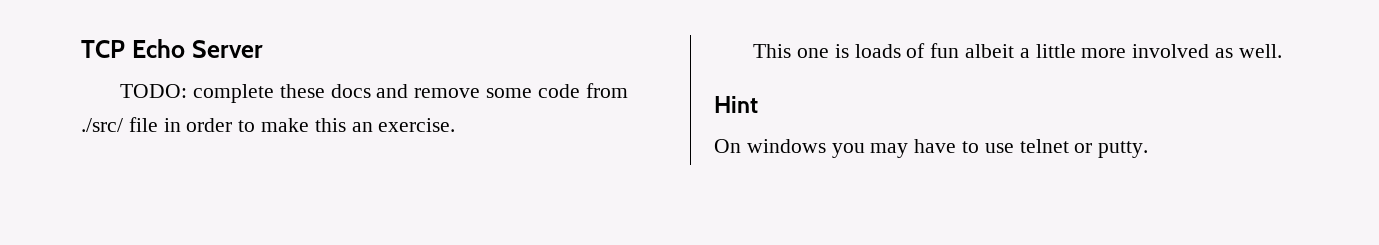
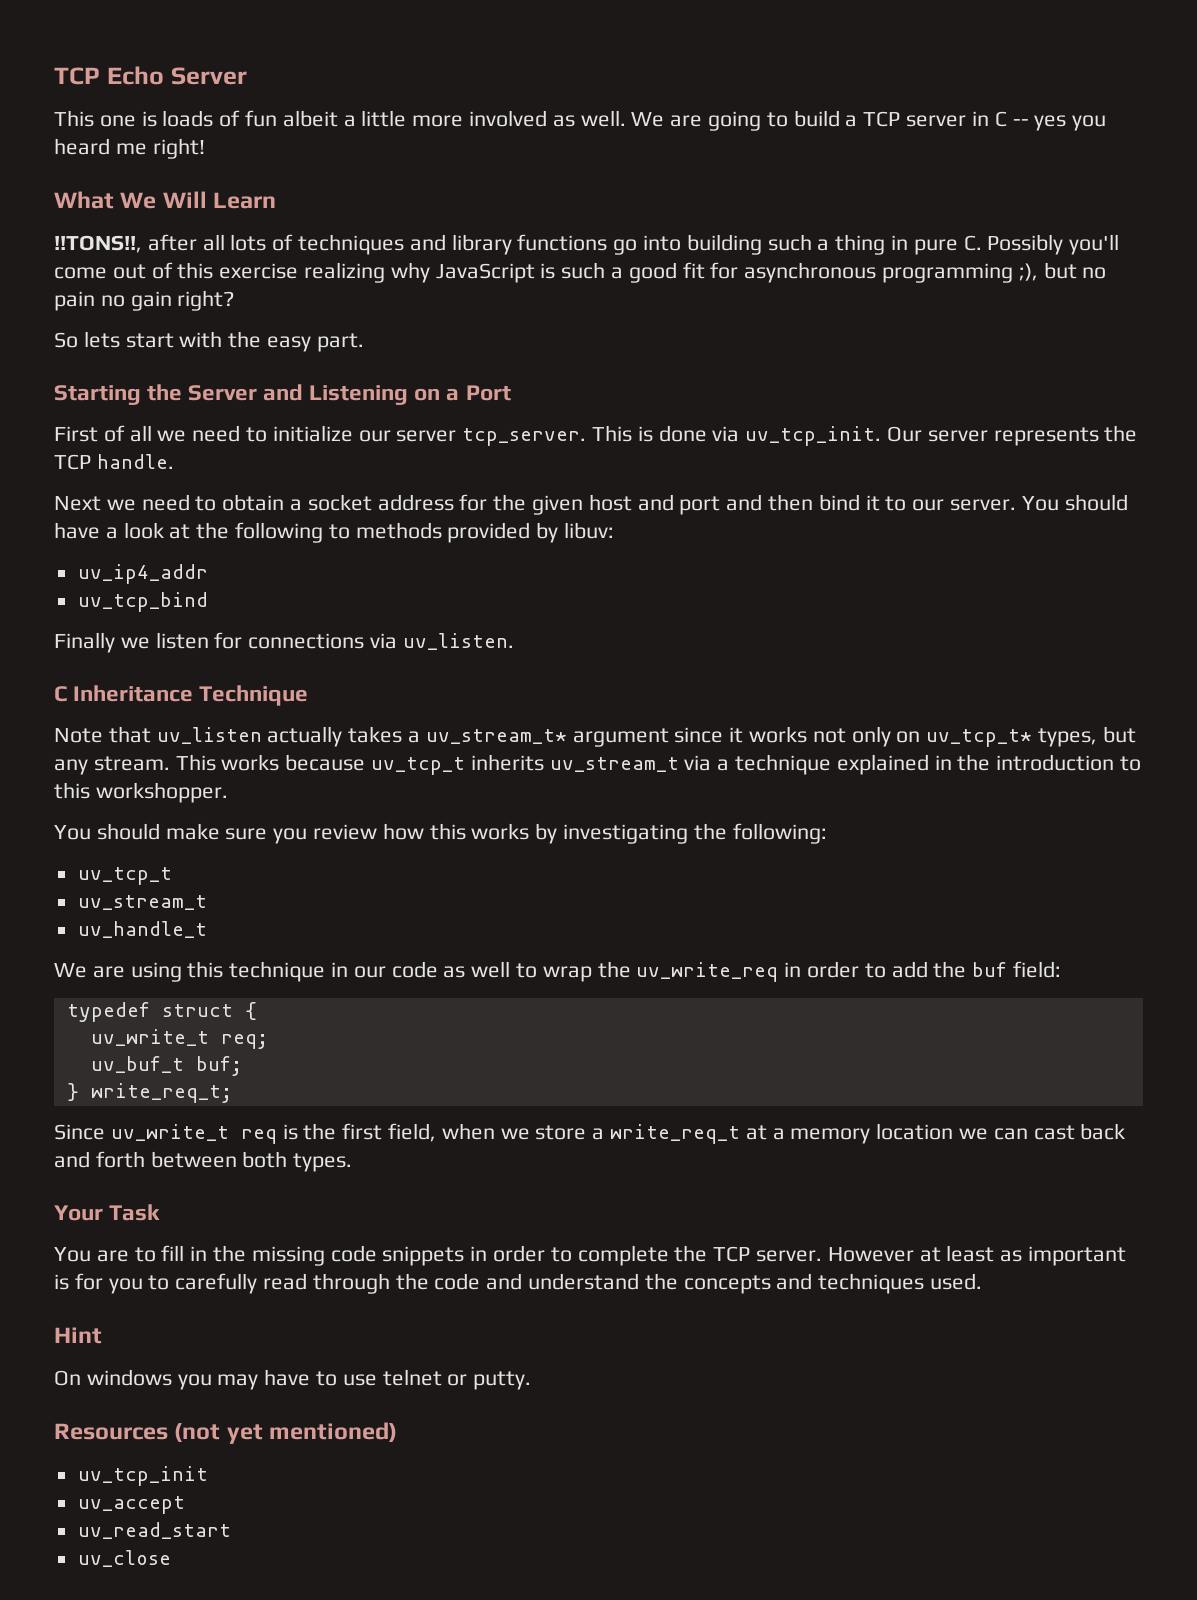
[120,83,628,103] [81,117,456,132] // TODO: complete these docs and remove some code from ./src/ file in order to make this an exercise. -> (247, 76) none
(1282, 51) none -> [631,110,1107,131] [54,138,205,159] [54,191,277,209] [54,234,1120,255] [54,262,1107,283] [54,290,235,311] [54,331,364,352] [54,384,511,405] [54,425,1138,446] [54,454,174,470] [54,494,1128,515] [54,522,615,543] [77,564,208,584] [77,592,208,612] [54,632,514,653] [54,685,309,706] [54,726,1136,747] [54,754,1142,775] [54,782,228,803] [54,823,827,844] [77,867,172,885] [77,895,207,910] [77,921,207,938] [54,961,1062,982] [66,1002,257,1022] [90,1029,268,1049] [90,1056,242,1076] [66,1083,232,1103] [54,1123,1126,1144] [54,1151,353,1172] [54,1204,161,1221] [54,1245,1127,1266] [54,1273,983,1294] We are going to build a TCP server in C -- yes you heard me right! // What We Will Learn // !!TONS!!, after all lots of techniques and library functions go into building such a thing in pure C. Possibly you'll come out of this exercise realizing why JavaScript is such a good fit for asynchronous programming ;), but no pain no gain right? // So lets start with the easy part. // Starting the Server and Listening on a Port // First of all we need to initialize our server tcp_server. This is done via uv_tcp_init. Our server represents the TCP handle. // Next we need to obtain a socket address for the given host and port and then bind it to our server. You should have a look at the following to methods provided by libuv: // uv_ip4_addr // uv_tcp_bind // Finally we listen for connections via uv_listen. // C Inheritance Technique // Note that uv_listen actually takes a uv_stream_t* argument since it works not only on uv_tcp_t* types, but any stream. This works because uv_tcp_t inherits uv_stream_t via a technique explained in the introduction to this workshopper. // You should make sure you review how this works by investigating the following: // uv_tcp_t // uv_stream_t // uv_handle_t // We are using this technique in our code as well to wrap the uv_write_req in order to add the buf field: // typedef struct { // uv_write_t req; // uv_buf_t buf; // } write_req_t; // Since uv_write_t req is the first field, when we store a write_req_t at a memory location we can cast back and forth between both types. // Your Task // You are to fill in the missing code snippets in order to complete the TCP server. However at least as important is for you to carefully read through the code and understand the concepts and techniques used.
(1149, 149) none -> [54,1422,398,1444] [77,1466,208,1486] [77,1496,185,1514] [77,1522,231,1539] [77,1550,171,1567] // Resources (not yet mentioned) // uv_tcp_init // uv_accept // uv_read_start // uv_close

